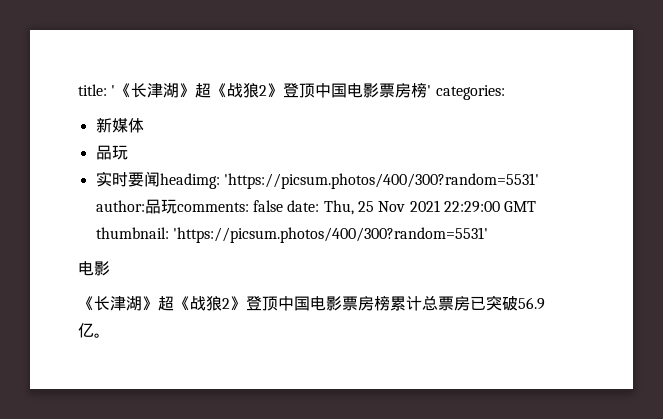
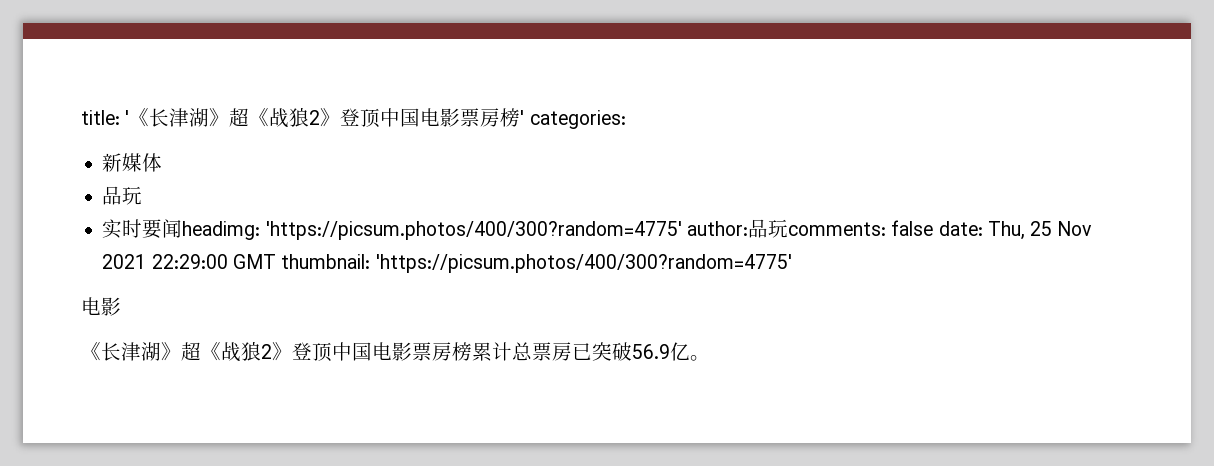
[223,173,539,189] 'https://picsum.photos/400/300?random=5531' -> [265,221,682,240] 'https://picsum.photos/400/300?random=4775'
[172,227,488,243] 'https://picsum.photos/400/300?random=5531' -> [375,254,792,273] 'https://picsum.photos/400/300?random=4775'

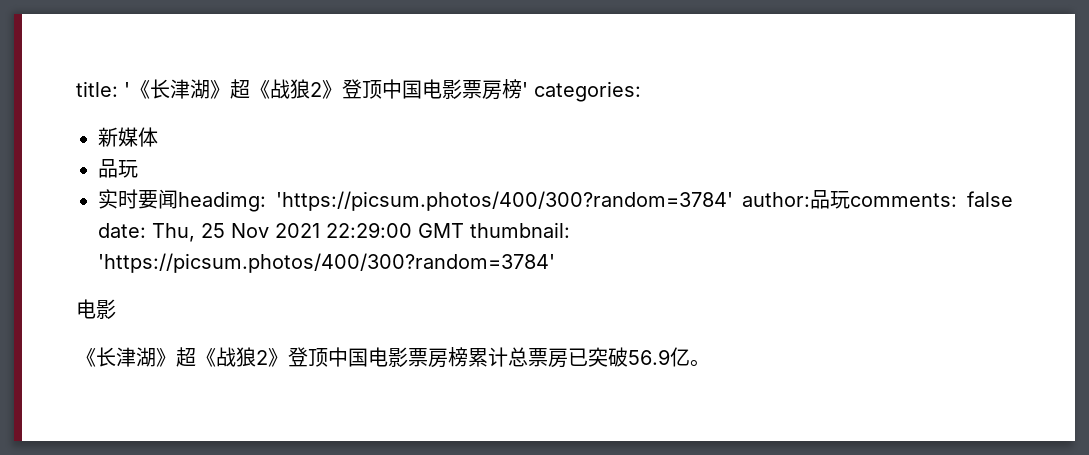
[265,221,682,240] 'https://picsum.photos/400/300?random=4775' -> [275,191,733,211] 'https://picsum.photos/400/300?random=3784'
[375,254,792,273] 'https://picsum.photos/400/300?random=4775' -> [98,253,555,273] 'https://picsum.photos/400/300?random=3784'

